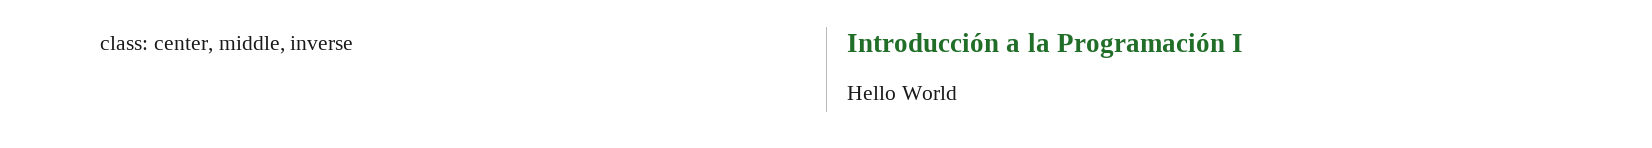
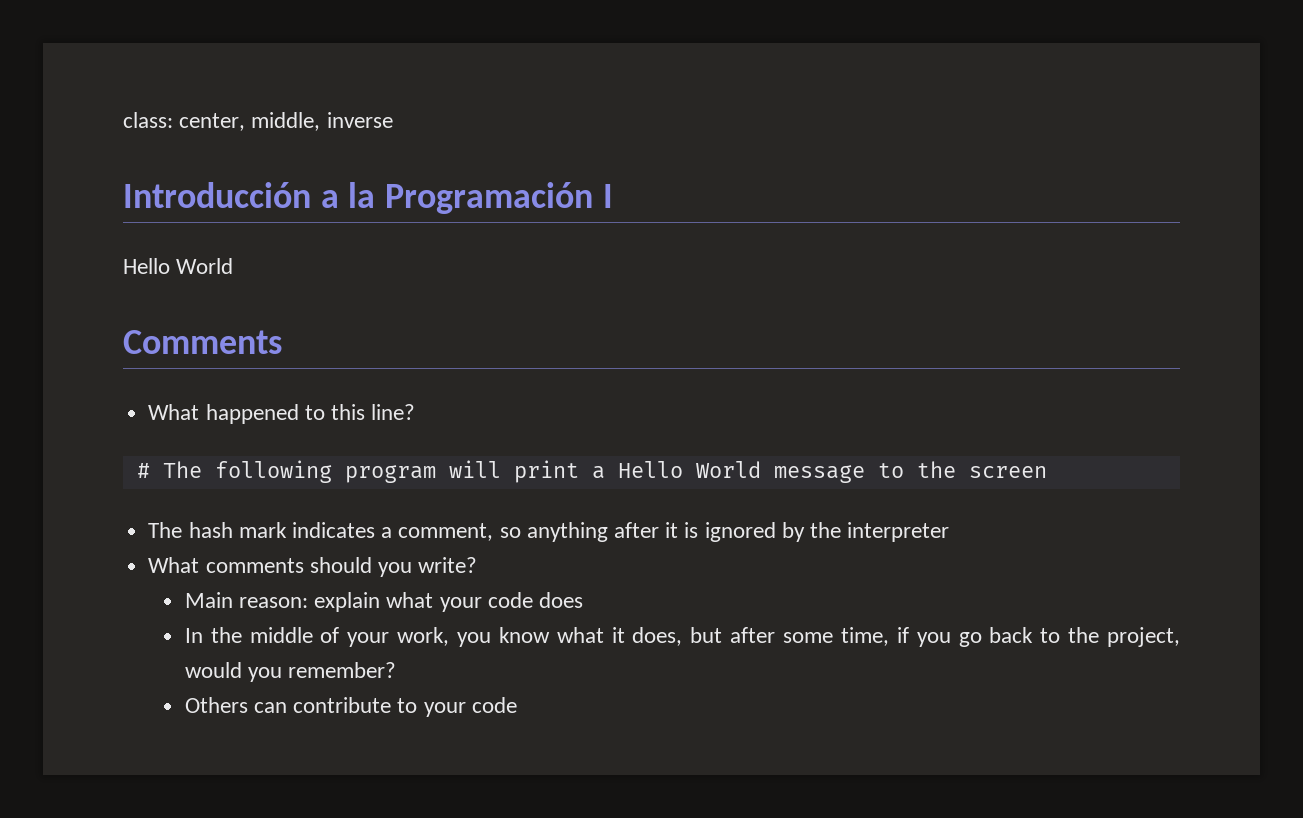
(957, 93) none -> [123,330,282,354] [148,404,416,424] [136,460,1047,483] [148,522,950,542] [148,557,478,577] [184,592,584,612] [184,627,1180,647] [184,662,397,682] [184,697,517,717] // Comments // What happened to this line? // # The following program will print a Hello World message to the screen // The hash mark indicates a comment, so anything after it is ignored by the interpreter // What comments should you write? // Main reason: explain what your code does // In the middle of your work, you know what it does, but after some time, if you go back to the project, would you remember? // Others can contribute to your code

